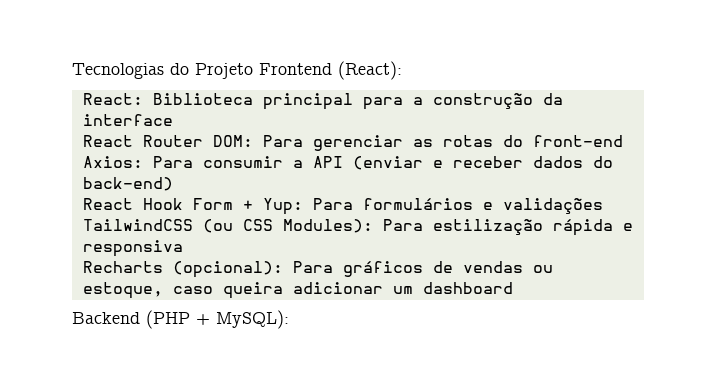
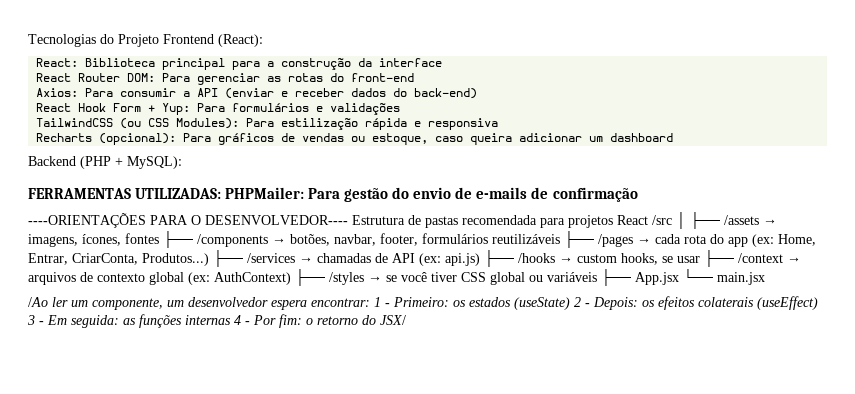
(289, 319) none -> [28,187,638,202] [28,212,777,229] [28,231,816,248] [28,250,801,267] [28,269,765,286] [28,296,818,310] [27,314,406,328] // FERRAMENTAS UTILIZADAS: PHPMailer: Para gestão do envio de e-mails de confirmação // ----ORIENTAÇÕES PARA O DESENVOLVEDOR---- Estrutura de pastas recomendada para projetos React /src │ ├── /assets → imagens, ícones, fontes ├── /components → botões, navbar, footer, formulários reutilizáveis ├── /pages → cada rota do app (ex: Home, Entrar, CriarConta, Produtos...) ├── /services → chamadas de API (ex: api.js) ├── /hooks → custom hooks, se usar ├── /context → arquivos de contexto global (ex: AuthContext) ├── /styles → se você tiver CSS global ou variáveis ├── App.jsx └── main.jsx // /Ao ler um componente, um desenvolvedor espera encontrar: 1 - Primeiro: os estados (useState) 2 - Depois: os efeitos colaterais (useEffect) 3 - Em seguida: as funções internas 4 - Por fim: o retorno do JSX/

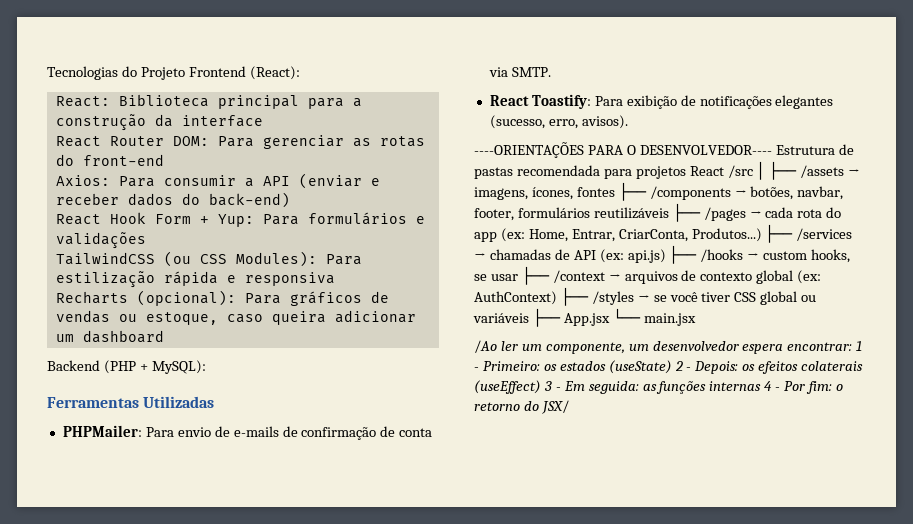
[28,187,410,202] FERRAMENTAS UTILIZADAS: PHPMailer: Para gestão do -> [47,396,215,408] [62,425,174,437] Ferramentas Utilizadas // PHPMailer: Para
(638, 194) none -> [380,426,433,437] [488,67,551,77] [489,94,834,109] [489,115,628,129] de conta via SMTP. // React Toastify: Para exibição de notificações elegantes (sucesso, erro, avisos).

